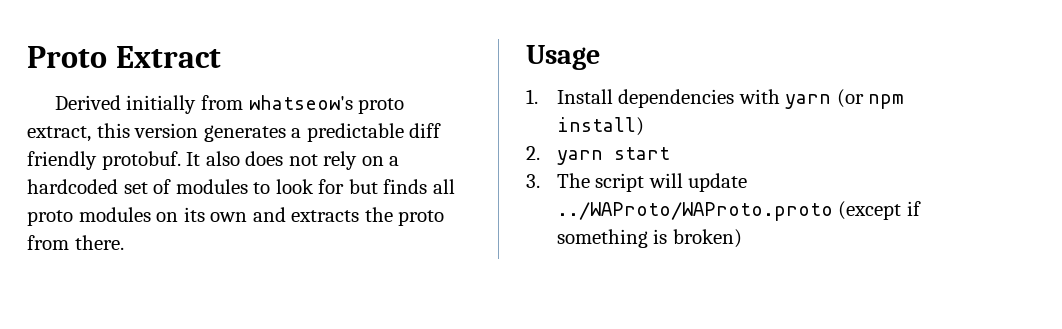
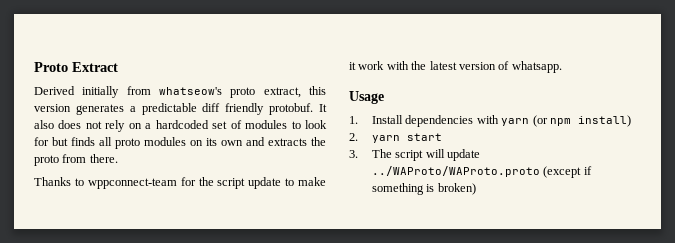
(124, 242) none -> [34,177,326,189] [349,61,562,73] // Thanks to wppconnect-team for the script update to make it work with the latest version of whatsapp.

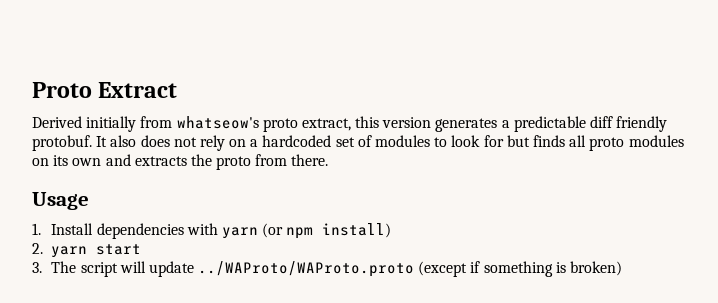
[34,177,326,189] [349,61,562,73] // Thanks to wppconnect-team for the script update to make it work with the latest version of whatsapp. -> (329, 160) none

